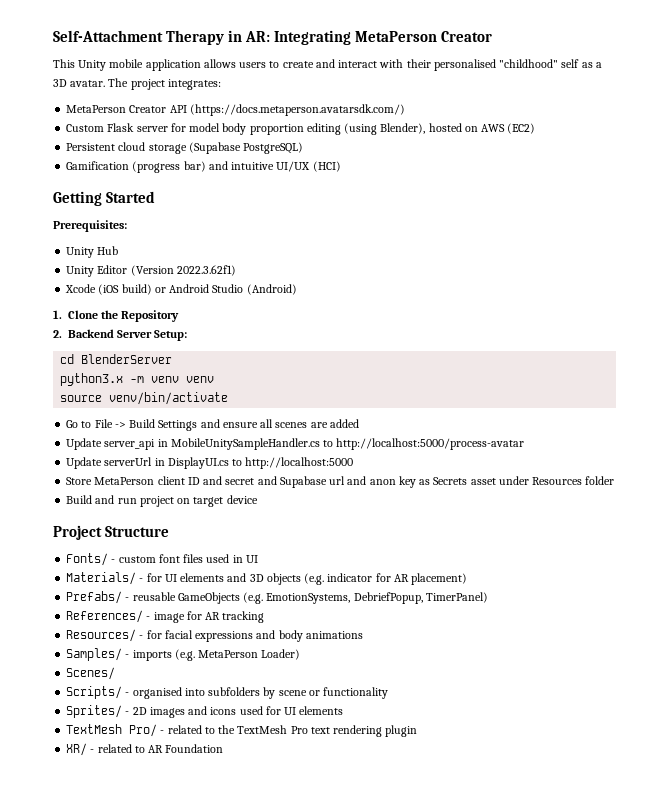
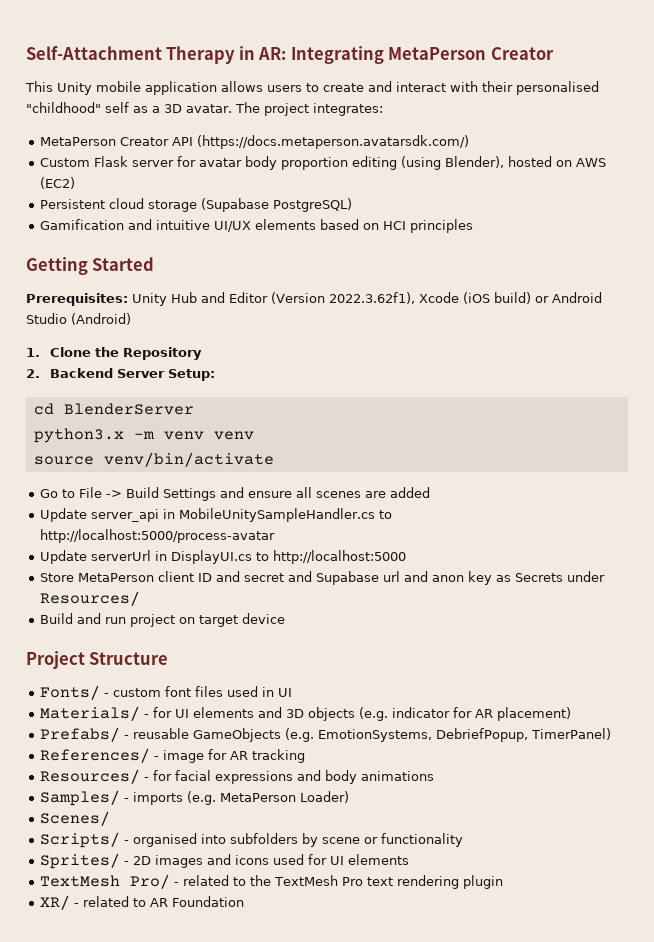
[189,123,221,132] model -> [199,158,243,167] avatar
[132,161,206,173] (progress bar) -> (125, 224) none
[312,161,341,172] (HCI) -> [255,219,474,233] elements based on HCI principles
(127, 226) // -> (128, 299) none
[66,266,95,277] // Unity -> [201,292,225,303] and
[176,265,236,276] 2022.3.62f1) // -> [328,292,415,304] 2022.3.62f1),
[470,476,615,485] asset under Resources folder -> [567,571,606,582] [40,591,141,606] under Resources/

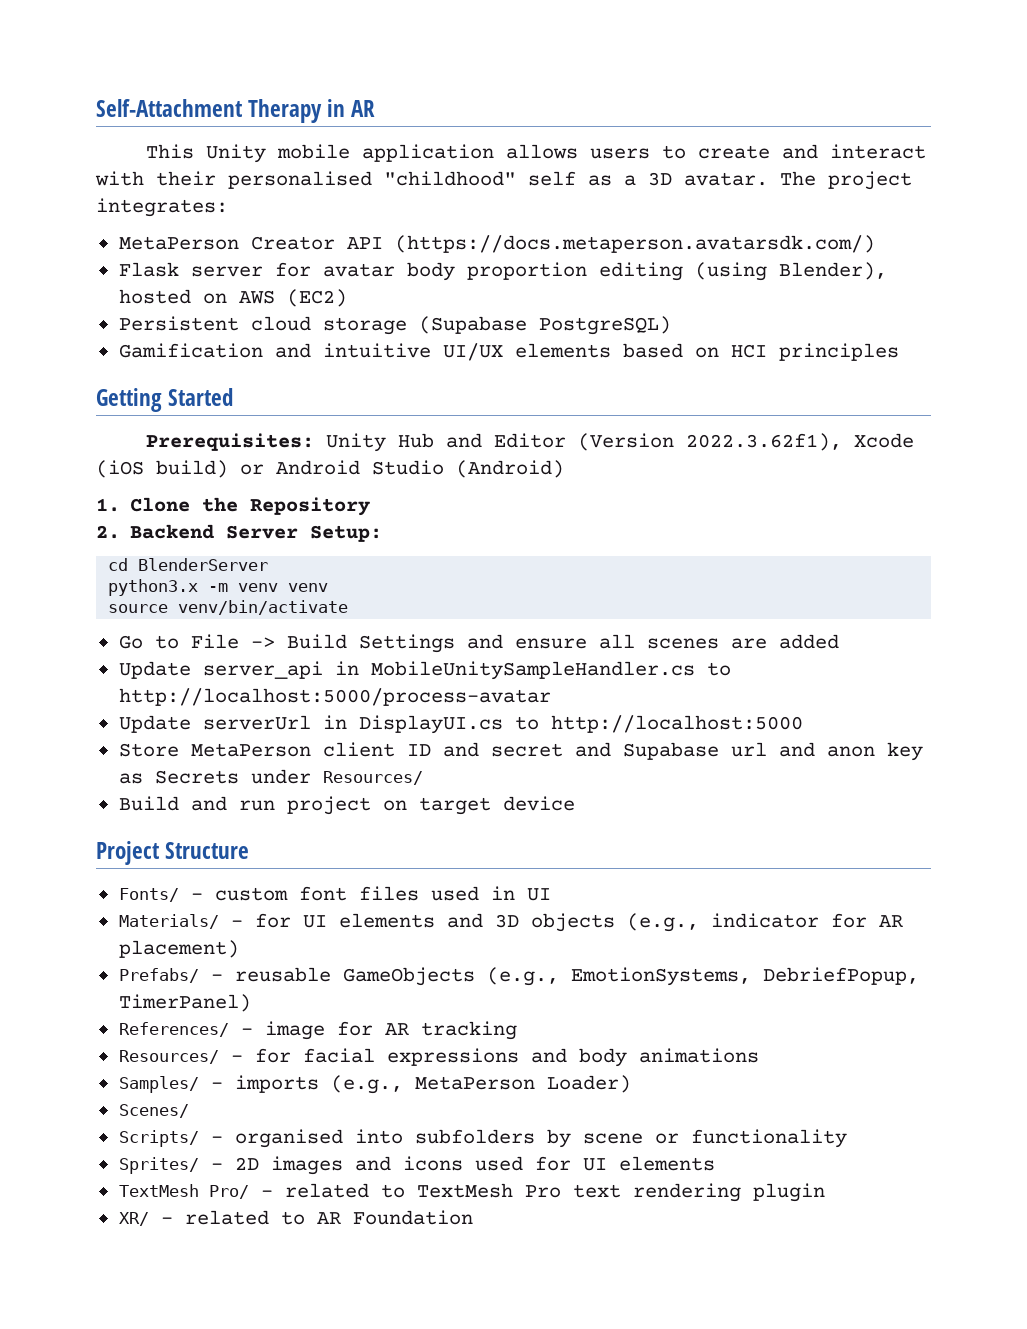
[258,46,554,64] AR: Integrating MetaPerson Creator -> [351,100,376,117] AR
[40,158,91,167] Custom -> (875, 244) none
[359,707,389,721] (e.g. -> [626,913,699,932] (e.g.,
[285,728,315,742] (e.g. -> [486,967,559,986] (e.g.,
[187,791,217,805] (e.g. -> [330,1075,403,1094] (e.g.,
[250,875,272,886] the -> (405, 1191) none

